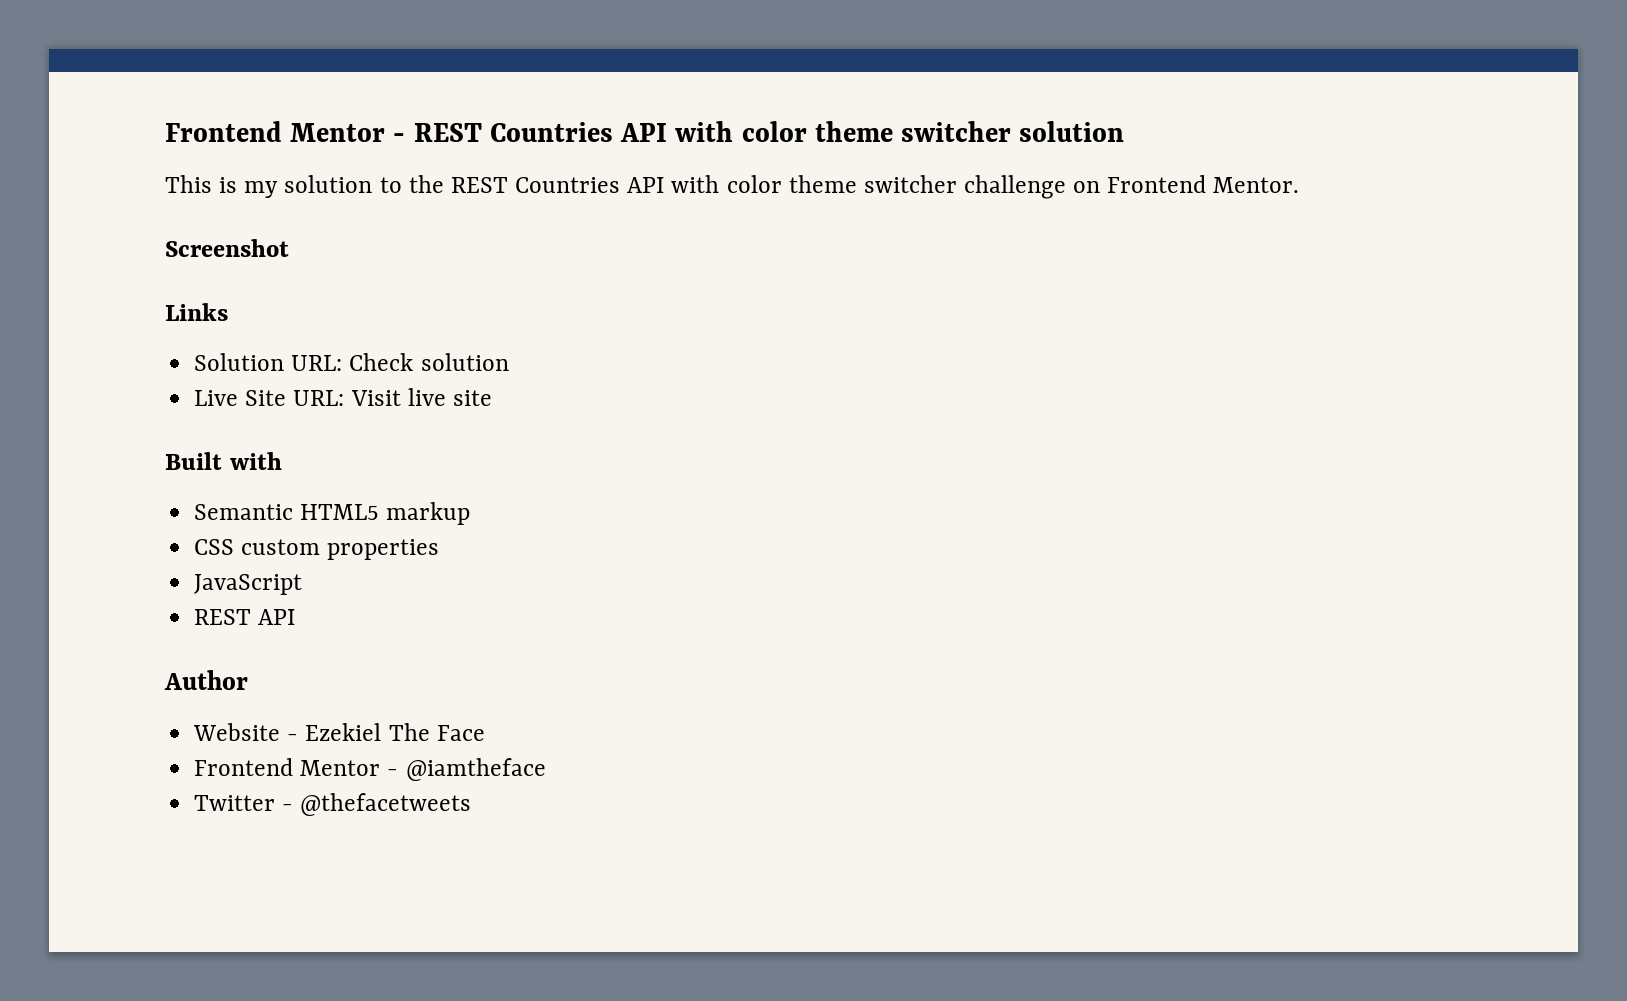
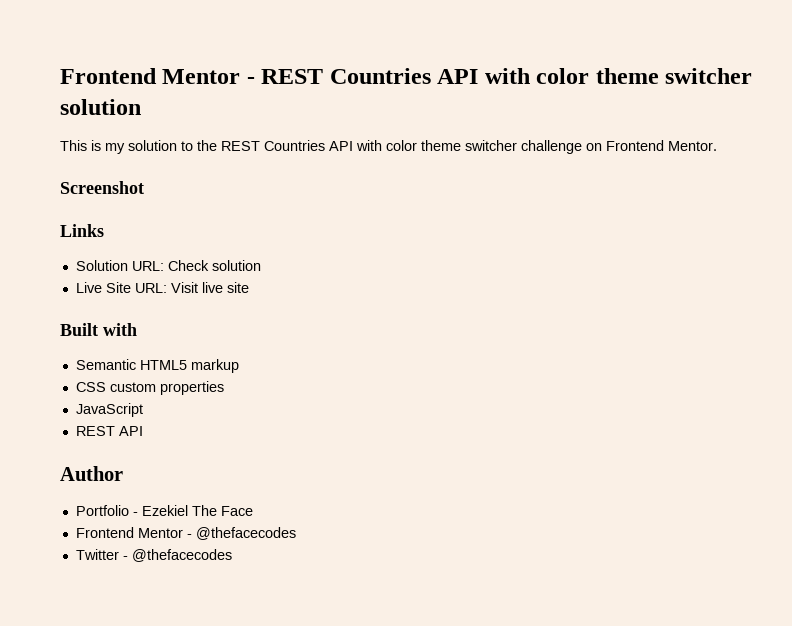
[193,723,281,741] Website -> [75,505,129,516] Portfolio
[405,758,546,781] @iamtheface -> [195,527,296,540] @thefacecodes
[300,793,472,816] @thefacetweets -> [131,549,232,562] @thefacecodes

